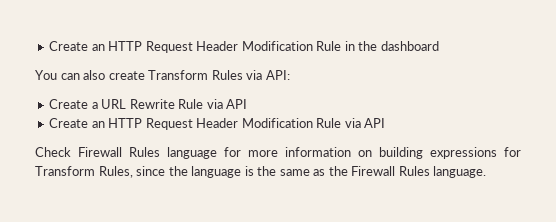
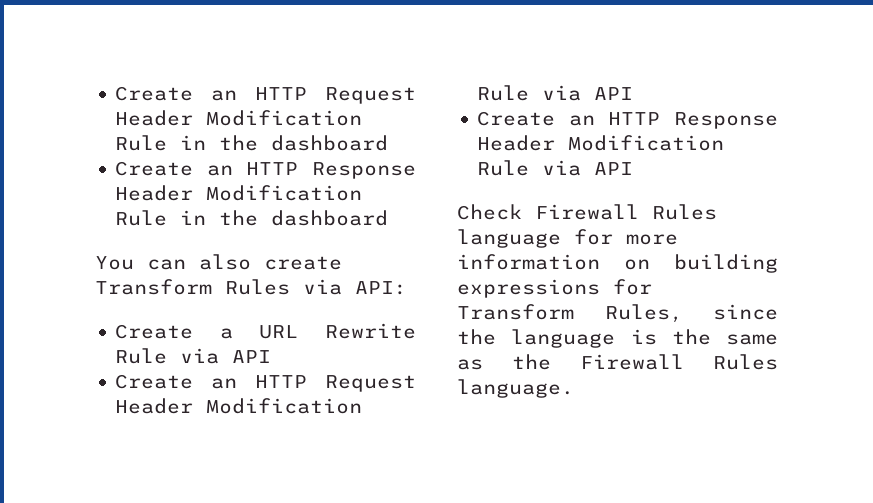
(439, 46) none -> [115,161,416,179] [115,185,363,201] [115,210,389,226] // Create an HTTP Response Header Modification Rule in the dashboard
(386, 123) none -> [477,111,778,129] [477,135,725,151] [477,160,634,176] // Create an HTTP Response Header Modification Rule via API

